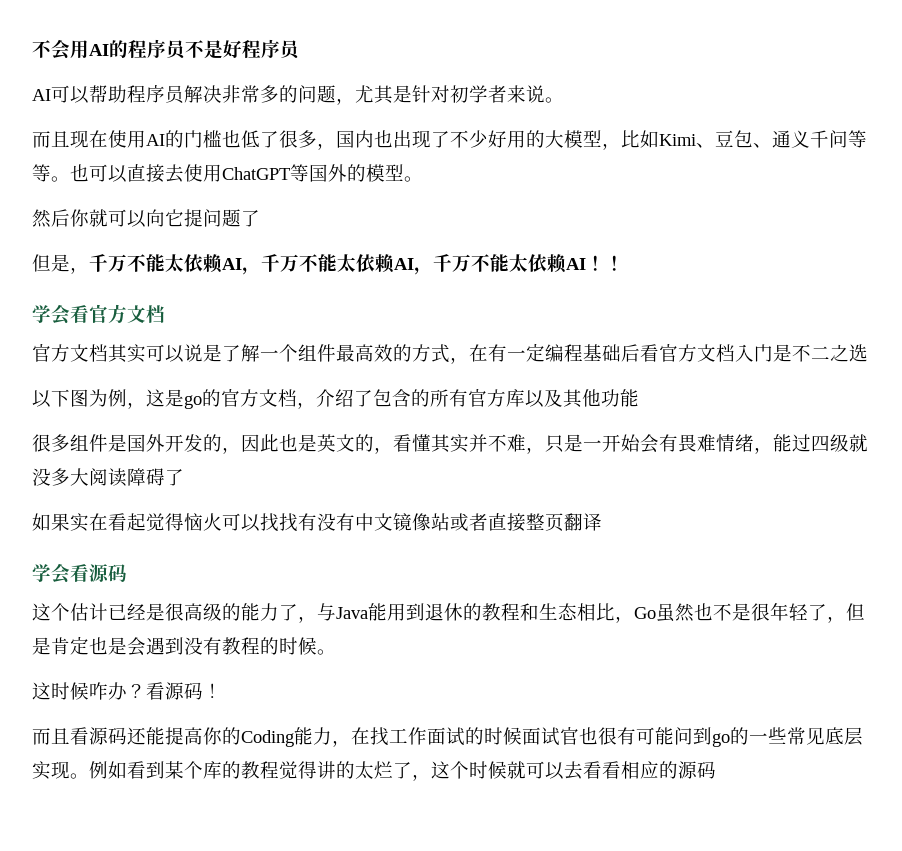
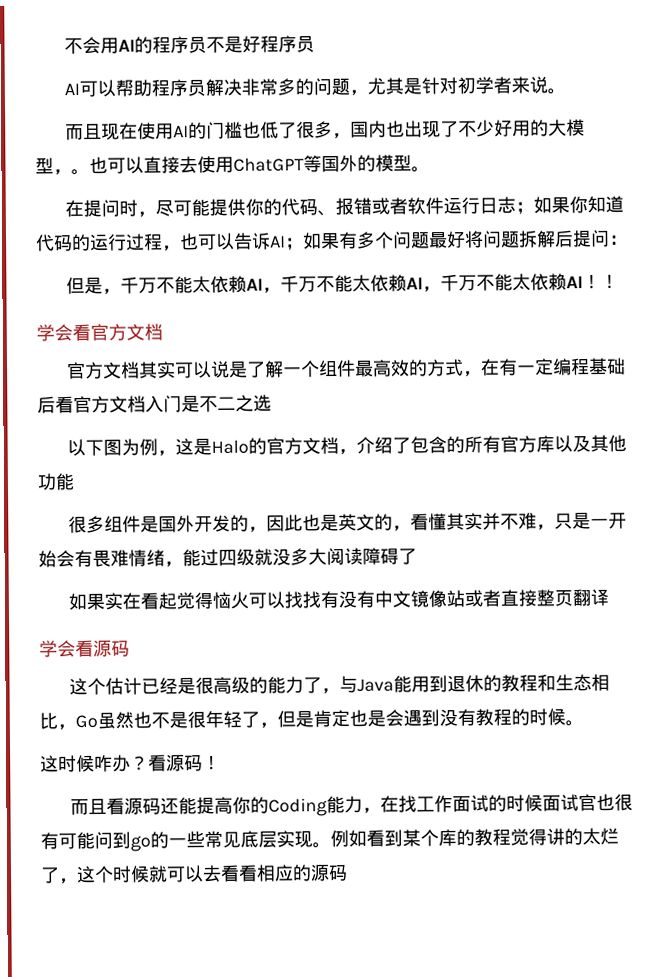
[621,130,867,148] [32,164,51,182] 比如Kimi、豆包、通义千问等等 -> (72, 172) none
[32,209,260,228] 然后你就可以向它提问题了 -> [64,195,624,218] [35,229,628,252] 在提问时，尽可能提供你的代码、报错或者软件运行日志；如果你知道代码的运行过程，也可以告诉AI；如果有多个问题最好将问题拆解后提问：
[184,395,202,409] go -> [210,439,249,454] Halo

